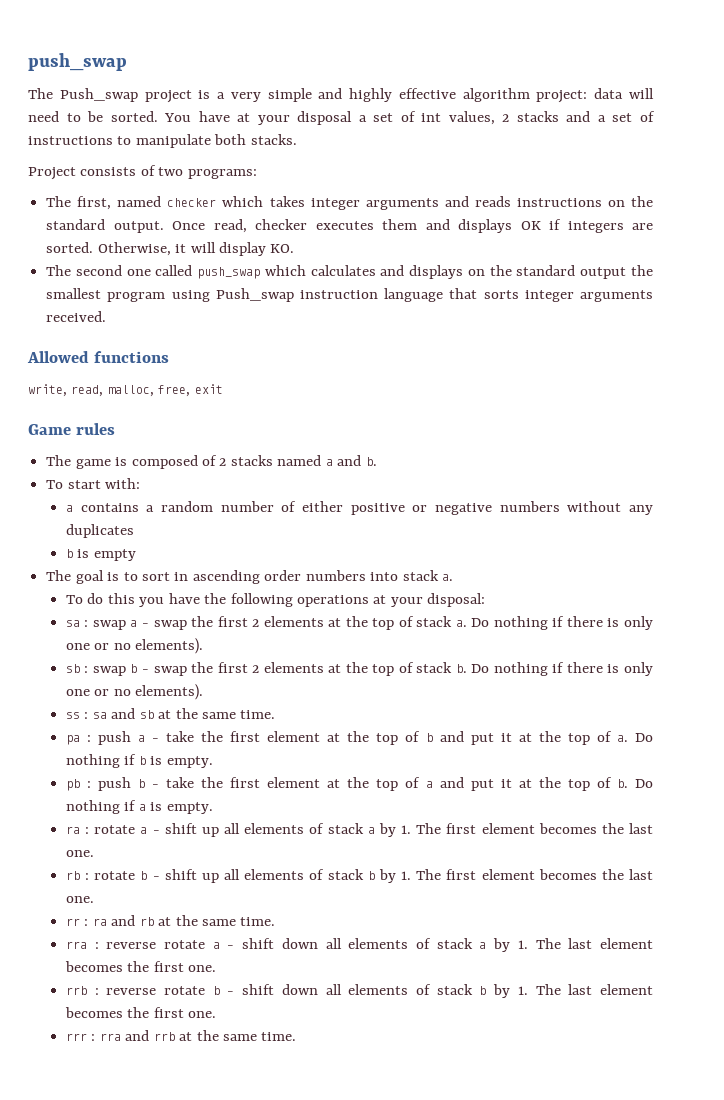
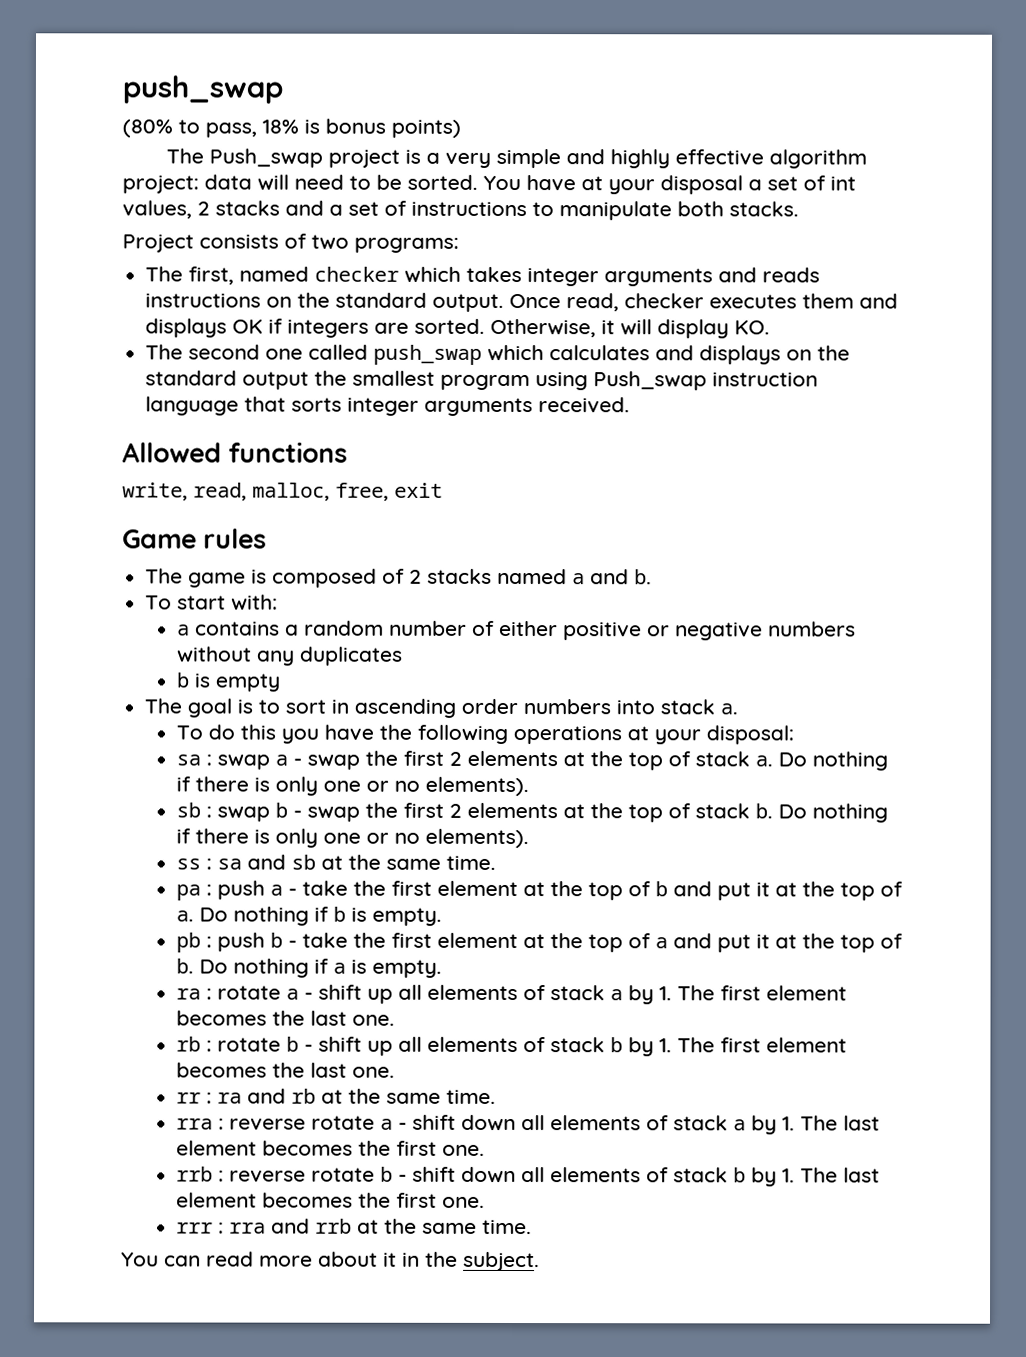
[28,53,127,71] push_swap -> [122,75,283,104] [122,118,461,138] push_swap // (80% to pass, 18% is bonus points)
(297, 1036) none -> [121,1251,540,1272] // You can read more about it in the subject.

